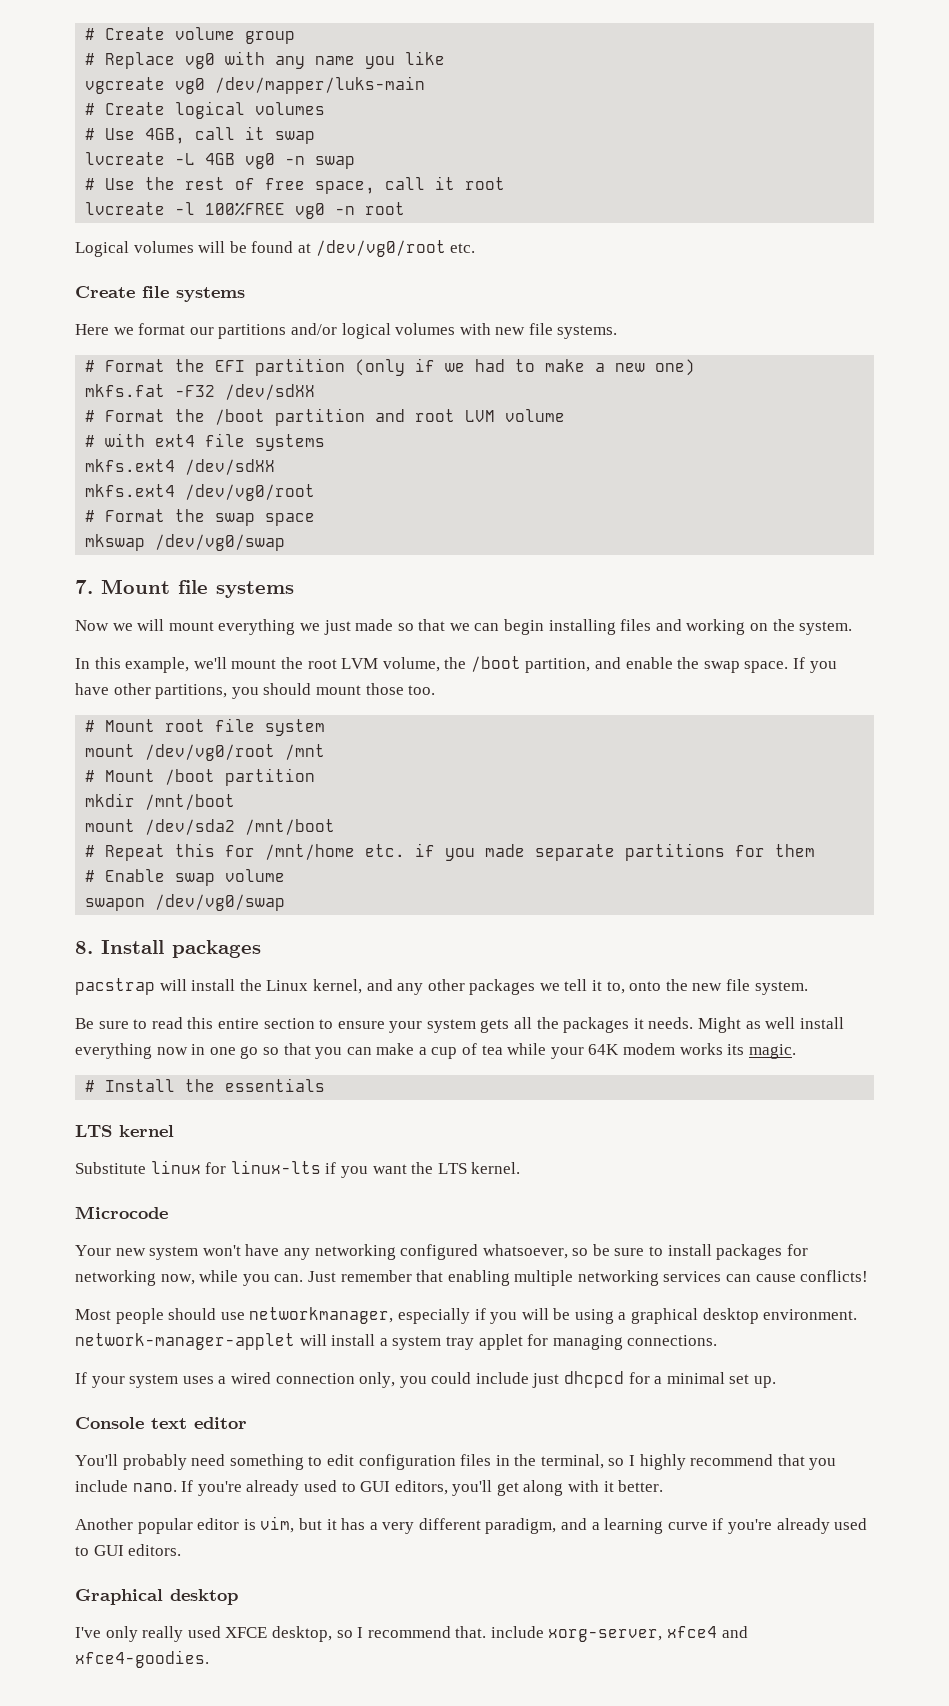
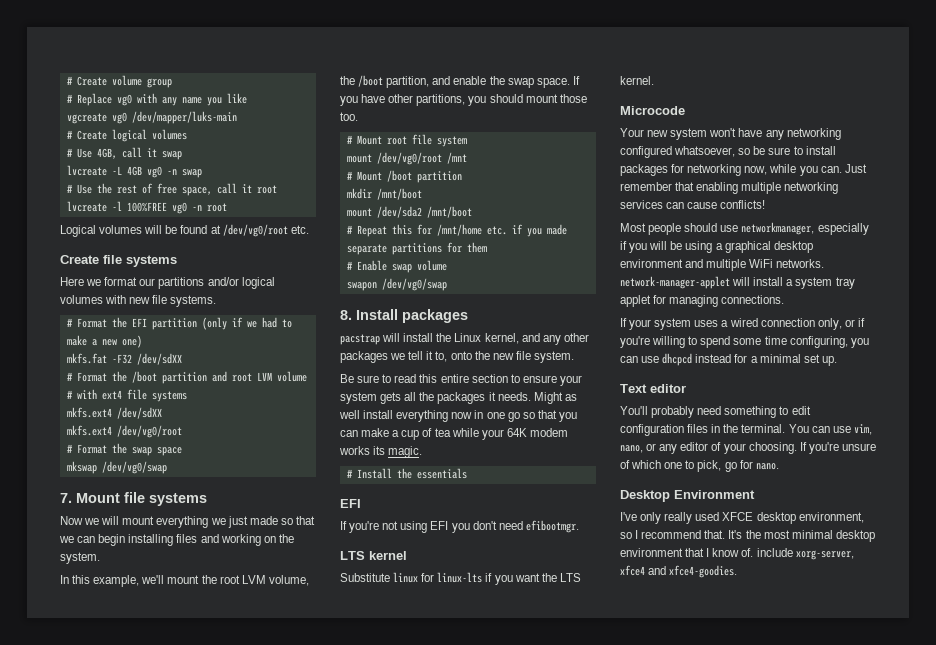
(326, 1085) none -> [340,499,361,508] [340,520,579,533] // EFI // If you're not using EFI you don't need efibootmgr.
[763,1309,858,1320] environment. -> [620,259,825,271] environment and multiple WiFi networks.
[399,1371,625,1388] you could include just dhcpcd -> [844,318,865,327] [620,336,869,348] [620,353,732,366] or if you're willing to spend some time configuring, you can use dhcpcd instead
[75,1417,187,1429] Console text -> [620,384,647,393] Text
[540,1454,837,1470] [75,1480,664,1496] [75,1516,868,1534] [75,1544,182,1556] [75,1589,238,1605] terminal, so I highly recommend that you include nano. If you're already used to GUI editors, you'll get along with it better. // Another popular editor is vim, but it has a very different paradigm, and a learning curve if you're already used to GUI editors. // Graphical desktop -> [741,424,872,435] [620,442,876,454] [620,460,779,472] [620,490,755,502] terminal. You can use vim, nano, or any editor of your choosing. If you're unsure of which one to pick, go for nano. // Desktop Environment
[271,1626,332,1642] desktop, -> [756,512,864,524] desktop environment,
(487, 1632) none -> [728,530,875,542] [620,548,754,557] It's the most minimal desktop environment that I know of.

